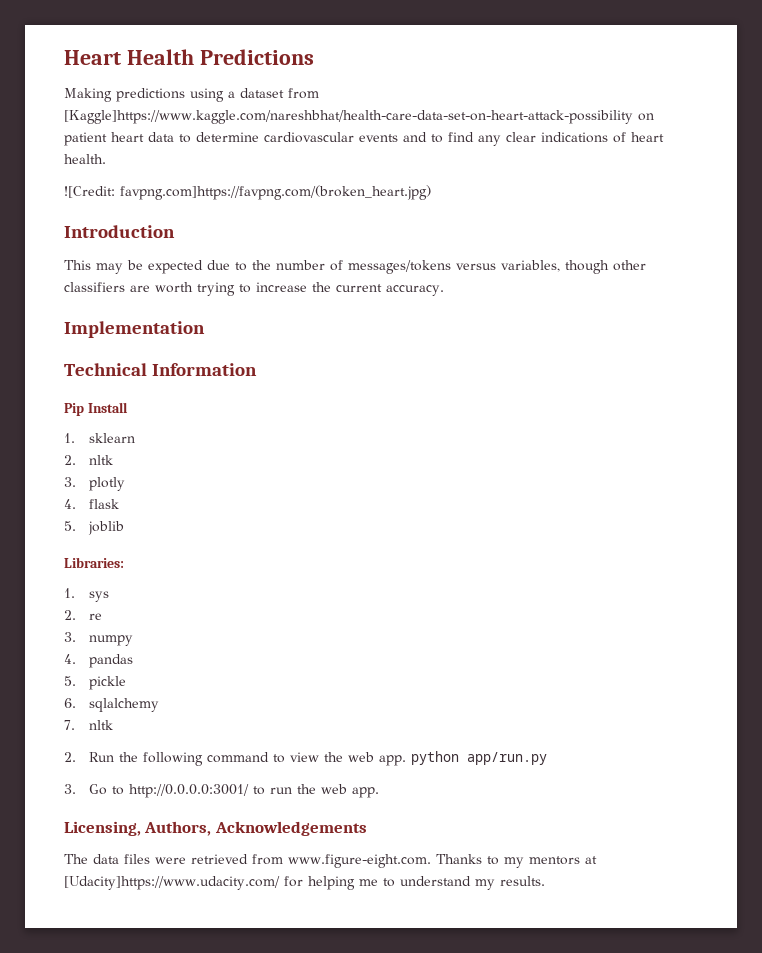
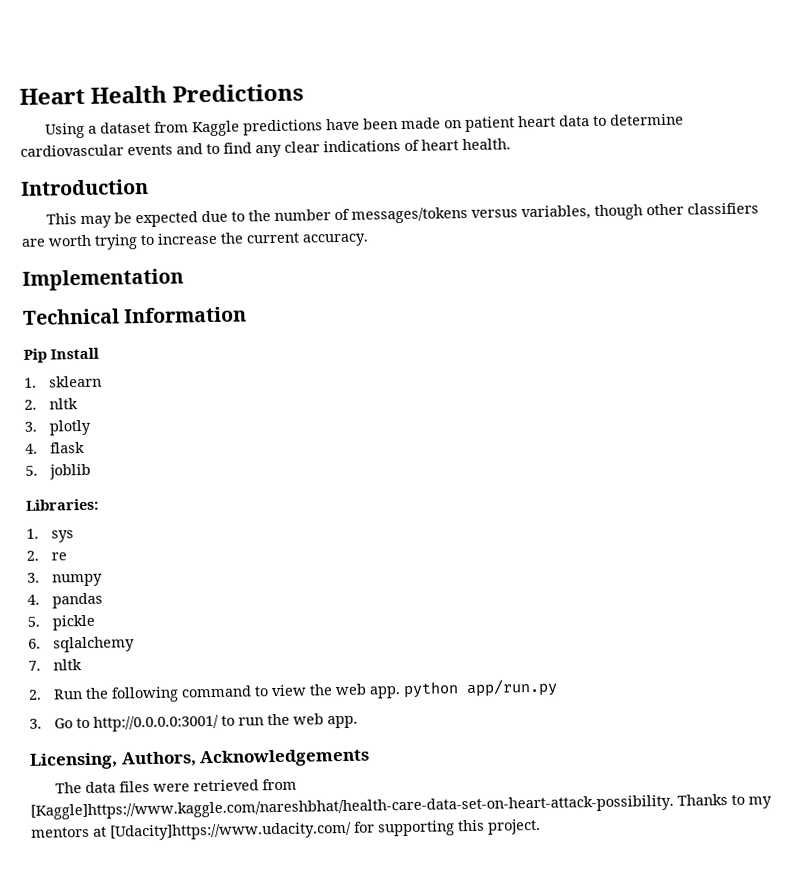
[64,88,319,102] [64,110,633,124] Making predictions using a dataset from [Kaggle]https://www.kaggle.com/nareshbhat/health-care-data-set-on-heart-attack-possibility -> [44,117,441,139] Using a dataset from Kaggle predictions have been made
[64,185,431,200] // ![Credit: favpng.com]https://favpng.com/(broken_heart.jpg) -> (511, 144) none
[288,854,431,868] www.figure-eight.com. -> [30,794,674,820] [Kaggle]https://www.kaggle.com/nareshbhat/health-care-data-set-on-heart-attack-possibility.
[307,876,545,890] helping me to understand my results. -> [378,818,541,837] supporting this project.

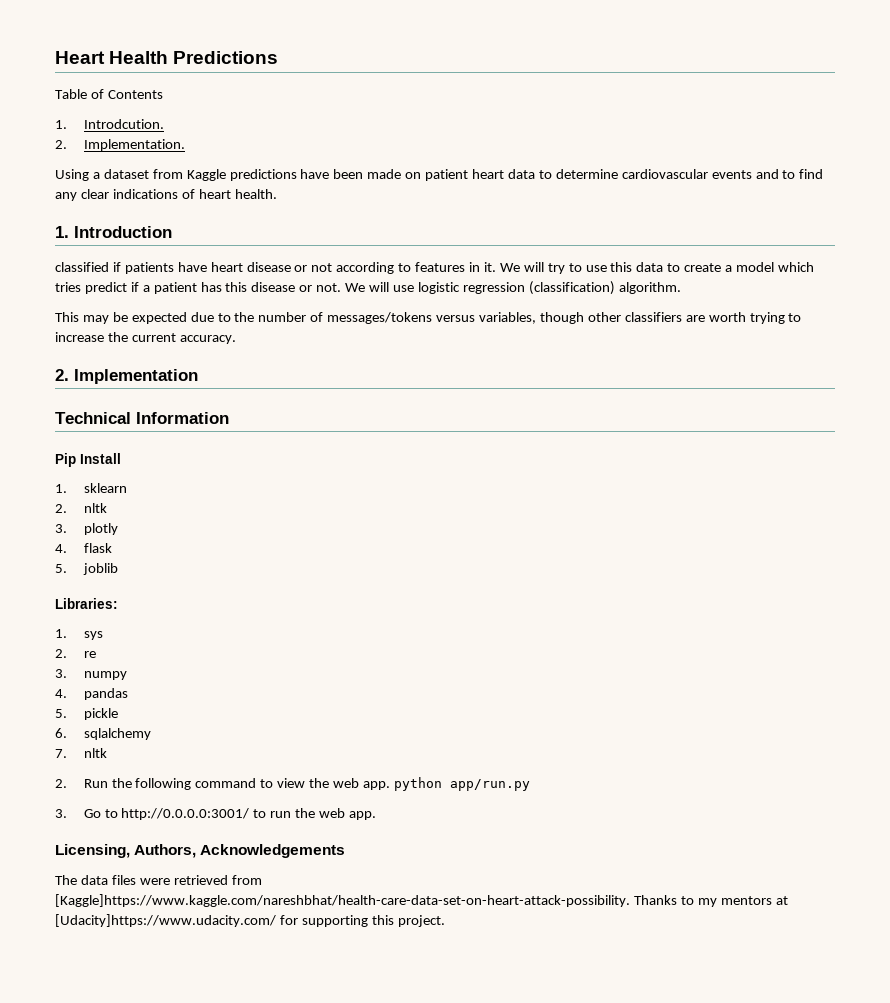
(305, 93) none -> [55,89,163,99] [55,119,164,129] [55,139,185,151] // Table of Contents // 1. Introdcution. // 2. Implementation.
(511, 144) none -> [55,226,69,238] 1.
(149, 187) none -> [55,262,814,274] [55,281,681,295] // classified if patients have heart disease or not according to features in it. We will try to use this data to create a model which tries predict if a patient has this disease or not. We will use logistic regression (classification) algorithm.
(369, 240) none -> [55,369,69,381] 2.

